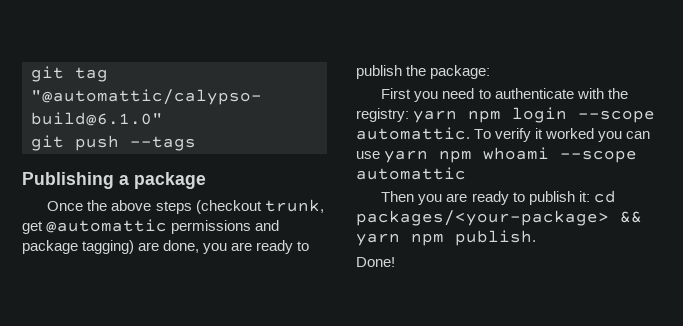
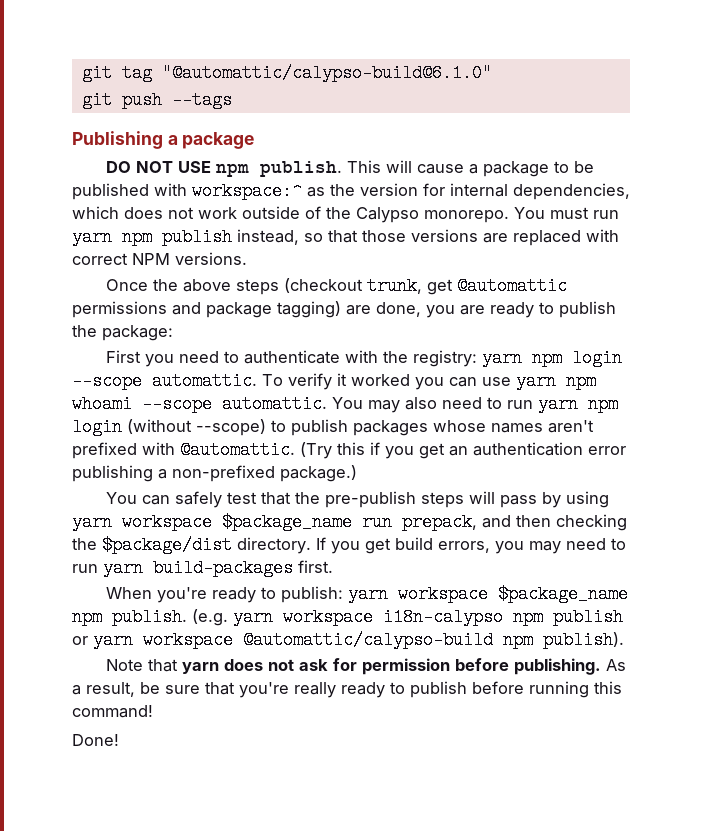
(206, 180) none -> [106,160,595,177] [72,182,630,200] [72,206,619,223] [72,228,619,246] [72,252,247,265] // DO NOT USE npm publish. This will cause a package to be published with workspace:^ as the version for internal dependencies, which does not work outside of the Calypso monorepo. You must run yarn npm publish instead, so that those versions are replaced with correct NPM versions.
[356,167,466,180] [381,190,616,205] [356,210,642,226] [356,230,536,246] automattic // Then you are ready to publish it: cd packages/<your-package> && yarn npm publish. -> [222,395,618,413] [72,418,594,436] [72,441,626,459] [72,465,357,482] [106,491,610,508] [72,513,627,531] [72,536,626,554] [72,559,333,577] [106,585,629,603] [72,608,623,626] [72,631,624,649] [106,658,627,675] [72,681,622,698] [72,705,153,718] automattic. You may also need to run yarn npm login (without --scope) to publish packages whose names aren't prefixed with @automattic. (Try this if you get an authentication error publishing a non-prefixed package.) // You can safely test that the pre-publish steps will pass by using yarn workspace $package_name run prepack, and then checking the $package/dist directory. If you get build errors, you may need to run yarn build-packages first. // When you're ready to publish: yarn workspace $package_name npm publish. (e.g. yarn workspace i18n-calypso npm publish or yarn workspace @automattic/calypso-build npm publish). // Note that yarn does not ask for permission before publishing. As a result, be sure that you're really ready to publish before running this command!

